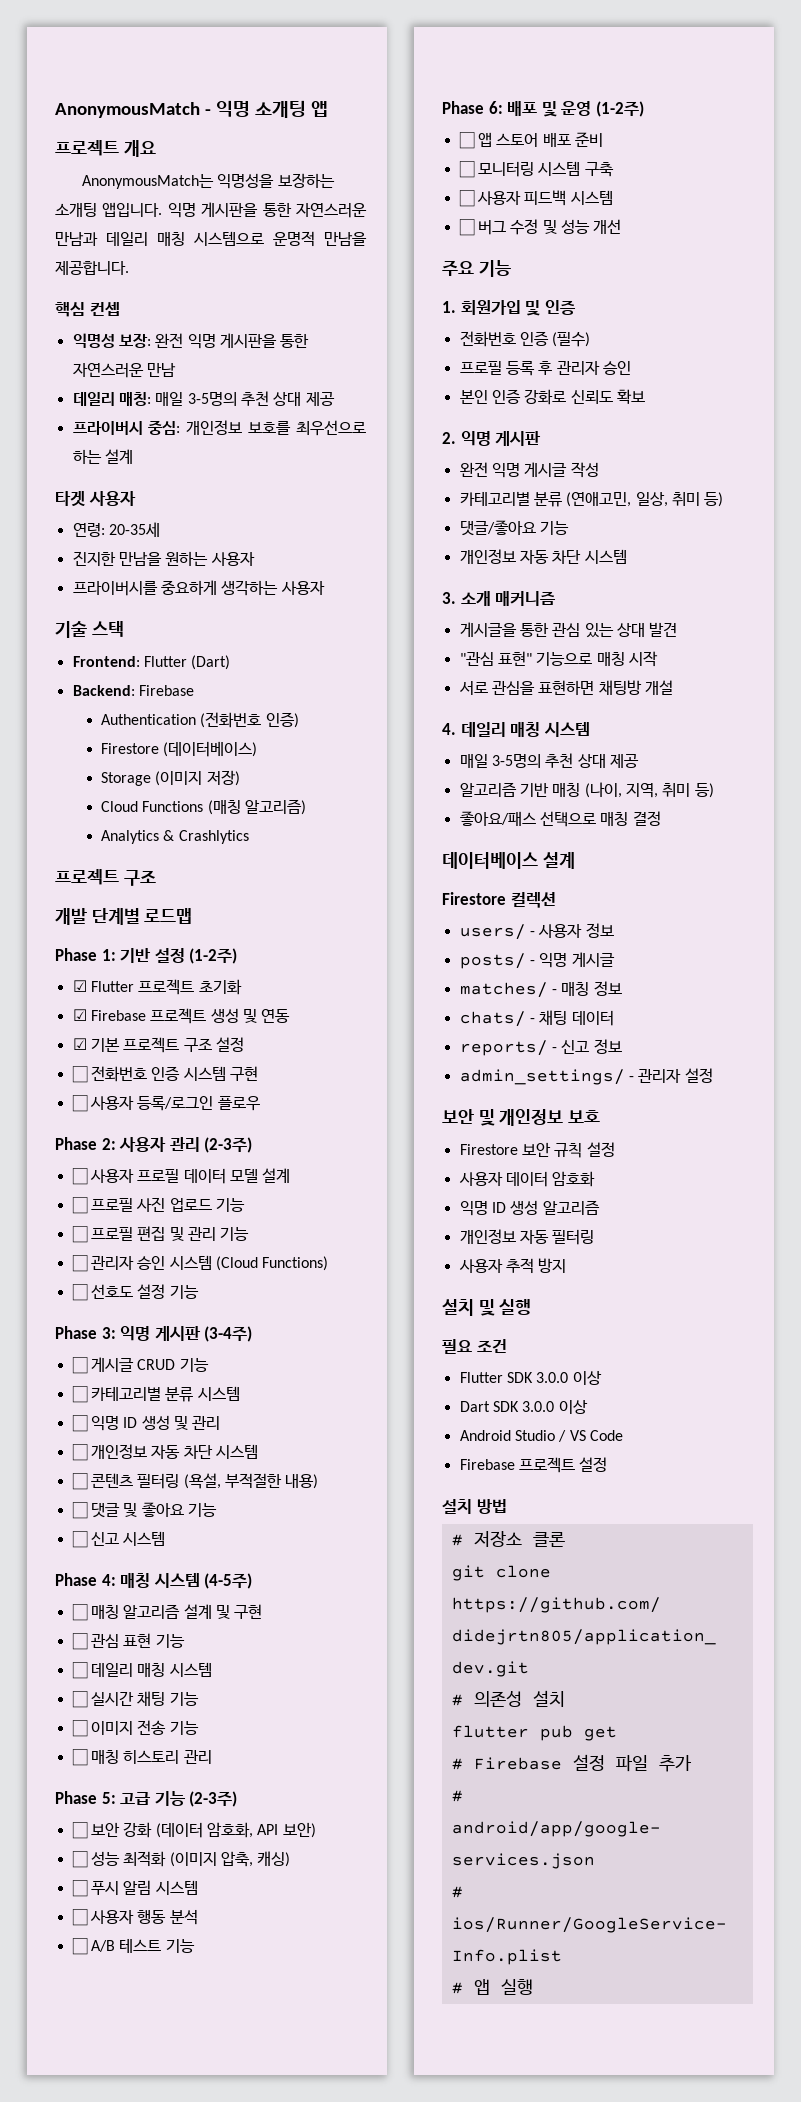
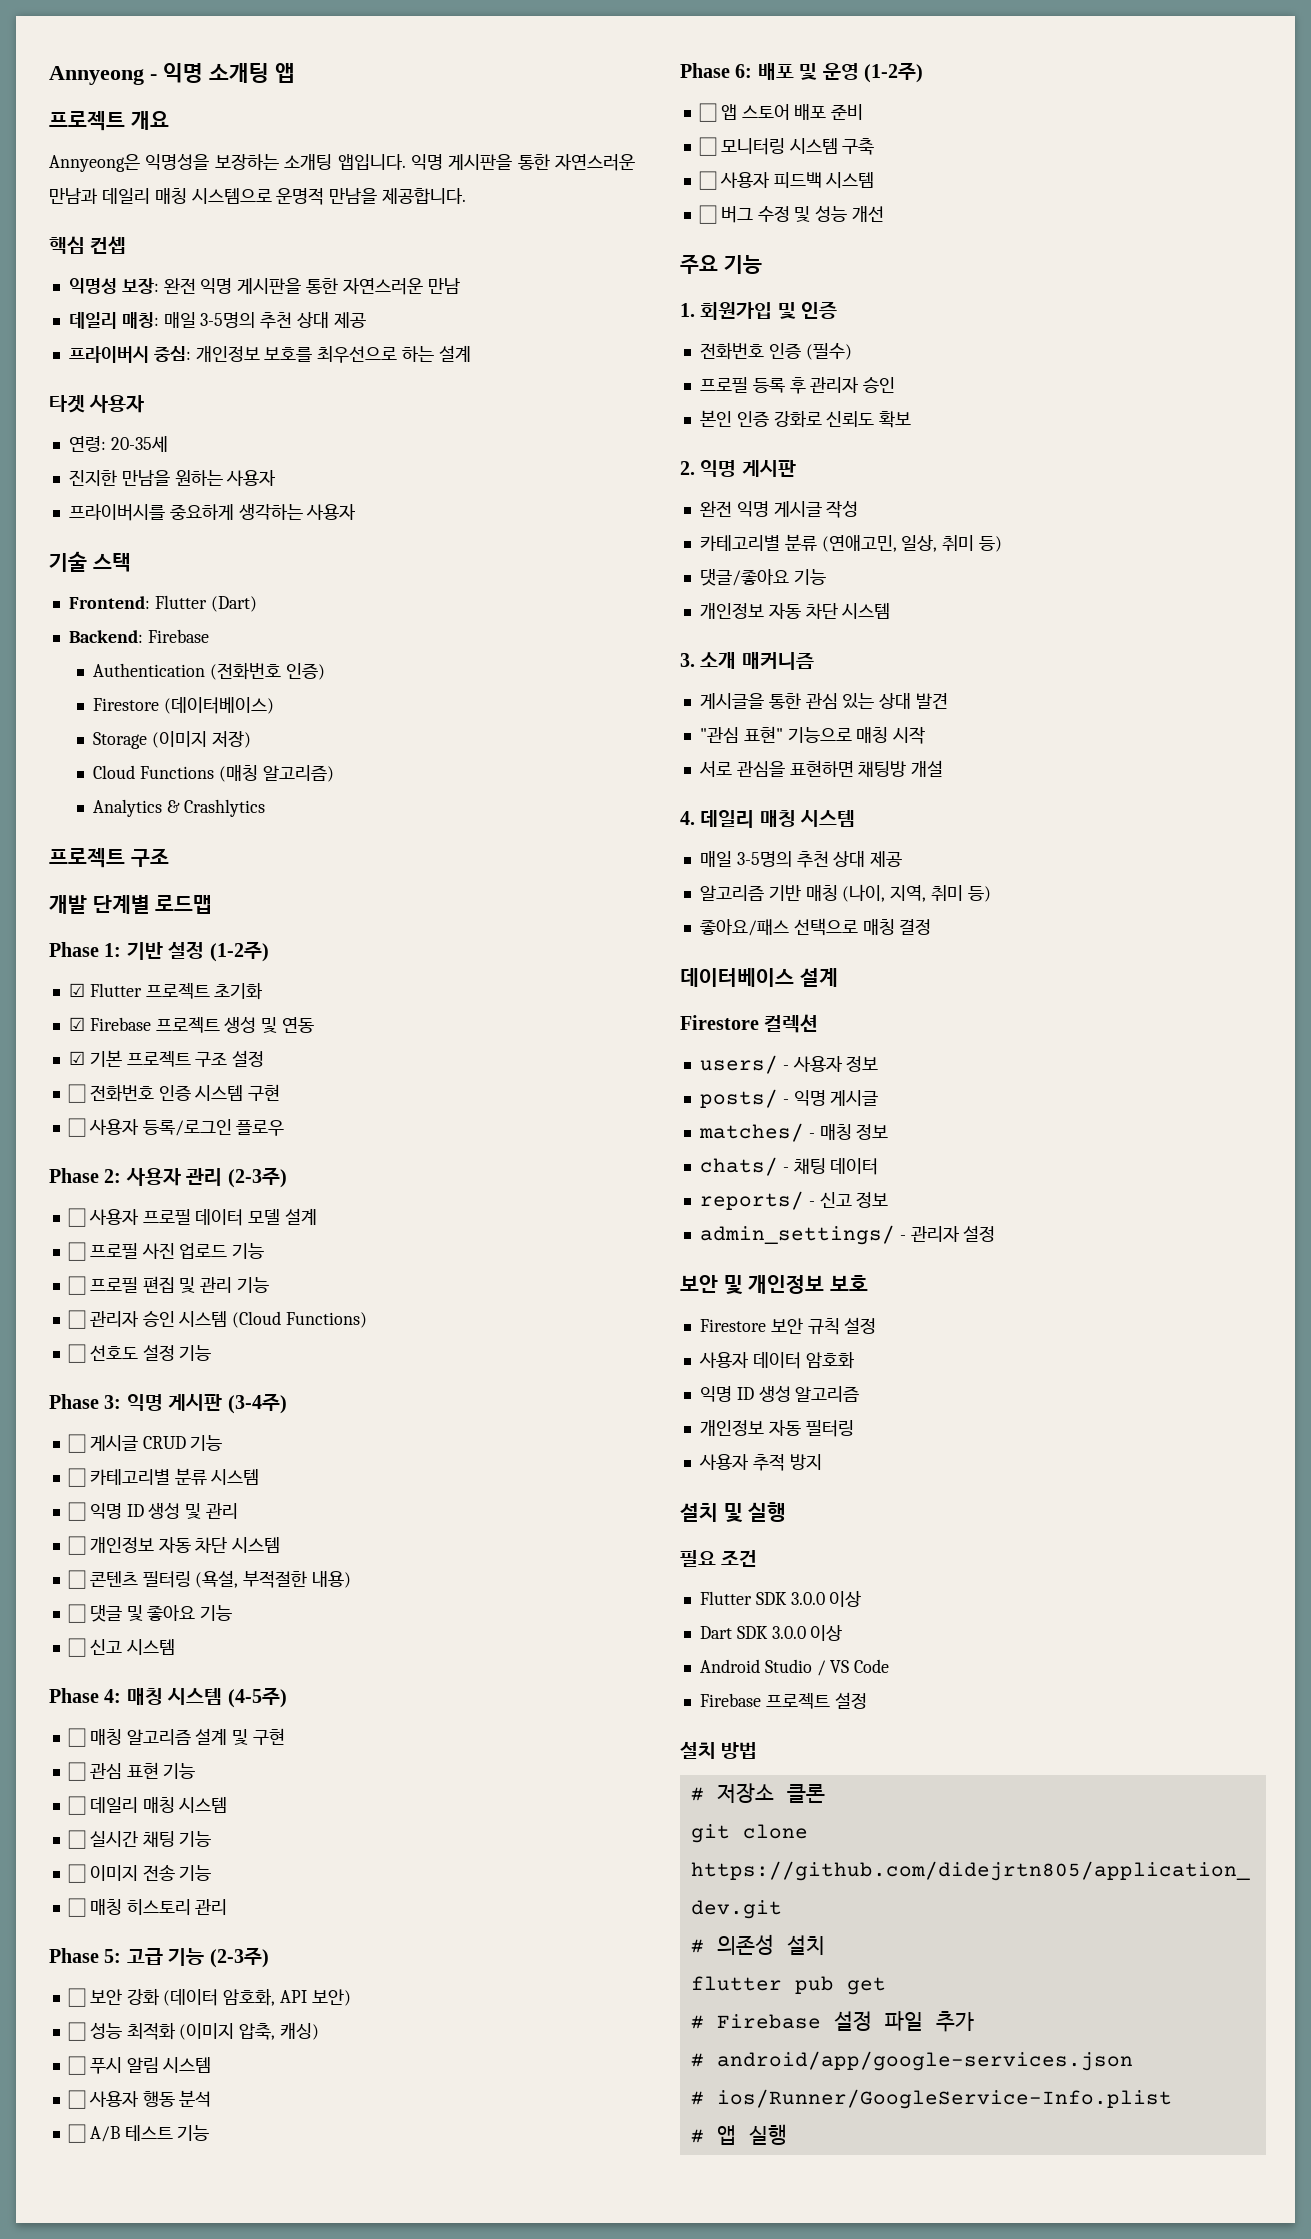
[55,102,200,118] AnonymousMatch -> [49,66,144,85] Annyeong
[81,174,214,189] AnonymousMatch는 -> [49,154,140,172] Annyeong은

